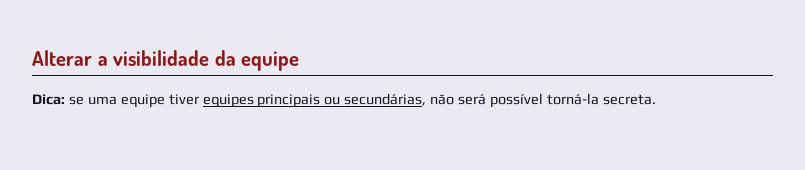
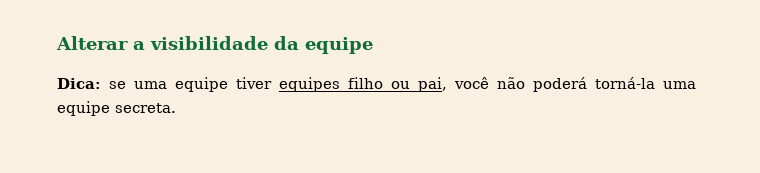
[257,93,599,108] principais ou secundárias, não será possível torná-la -> [348,77,696,92] [57,101,110,116] filho ou pai, você não poderá torná-la uma equipe

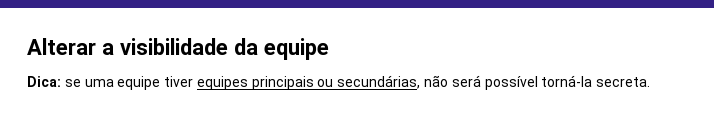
[348,77,696,92] [57,101,110,116] filho ou pai, você não poderá torná-la uma equipe -> [251,75,593,90] principais ou secundárias, não será possível torná-la

